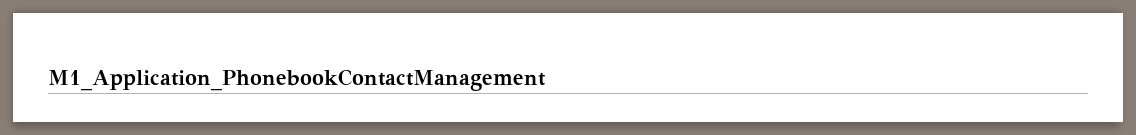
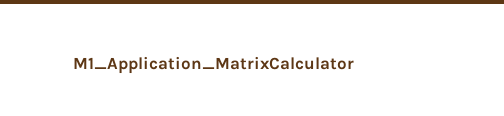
[48,69,546,91] M1_Application_PhonebookContactManagement -> [73,56,354,74] M1_Application_MatrixCalculator

